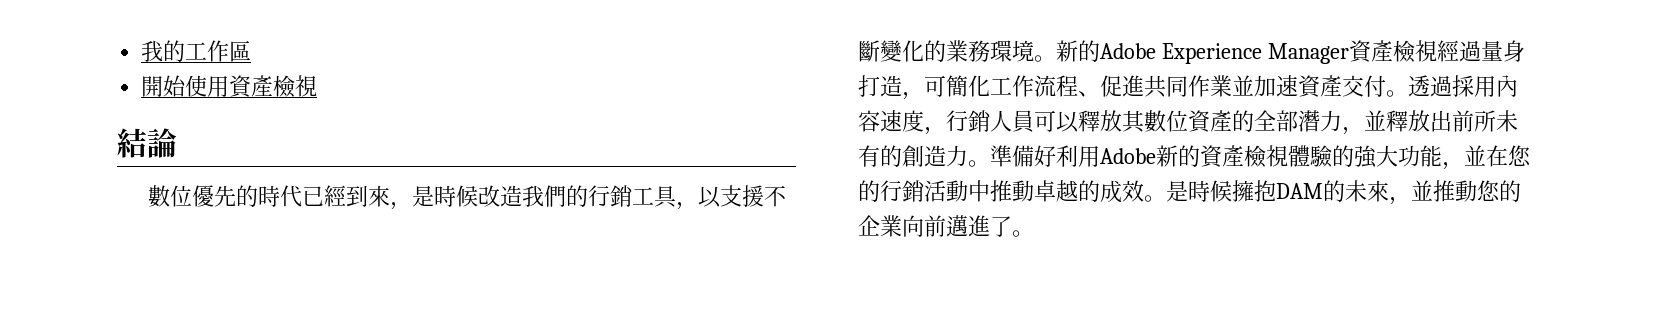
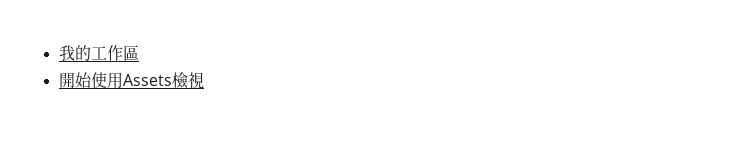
[229,75,318,98] [117,128,177,158] [147,185,786,210] [858,40,1525,64] [858,75,1518,100] [858,110,1518,135] [858,145,1531,170] [858,180,1521,205] [858,215,1034,237] 資產檢視 // 結論 // 數位優先的時代已經到來，是時候改造我們的行銷工具，以支援不斷變化的業務環境。新的Adobe Experience Manager資產檢視經過量身打造，可簡化工作流程、促進共同作業並加速資產交付。透過採用內容速度，行銷人員可以釋放其數位資產的全部潛力，並釋放出前所未有的創造力。準備好利用Adobe新的資產檢視體驗的強大功能，並在您的行銷活動中推動卓越的成效。是時候擁抱DAM的未來，並推動您的企業向前邁進了。 -> [122,72,204,89] Assets檢視

